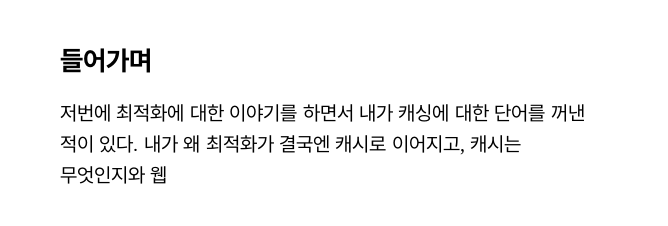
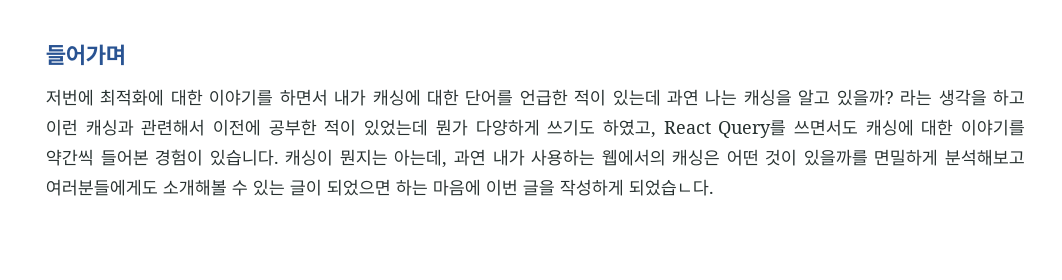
[550,104,585,122] [60,135,522,155] [60,166,168,184] 꺼낸 적이 있다. 내가 왜 최적화가 결국엔 캐시로 이어지고, 캐시는 무엇인지와 웹 -> [519,89,1026,106] [46,119,1025,138] [46,149,1025,168] [46,179,714,196] 언급한 적이 있는데 과연 나는 캐싱을 알고 있을까? 라는 생각을 하고 이런 캐싱과 관련해서 이전에 공부한 적이 있었는데 뭔가 다양하게 쓰기도 하였고, React Query를 쓰면서도 캐싱에 대한 이야기를 약간씩 들어본 경험이 있습니다. 캐싱이 뭔지는 아는데, 과연 내가 사용하는 웹에서의 캐싱은 어떤 것이 있을까를 면밀하게 분석해보고 여러분들에게도 소개해볼 수 있는 글이 되었으면 하는 마음에 이번 글을 작성하게 되었습ㄴ다.

